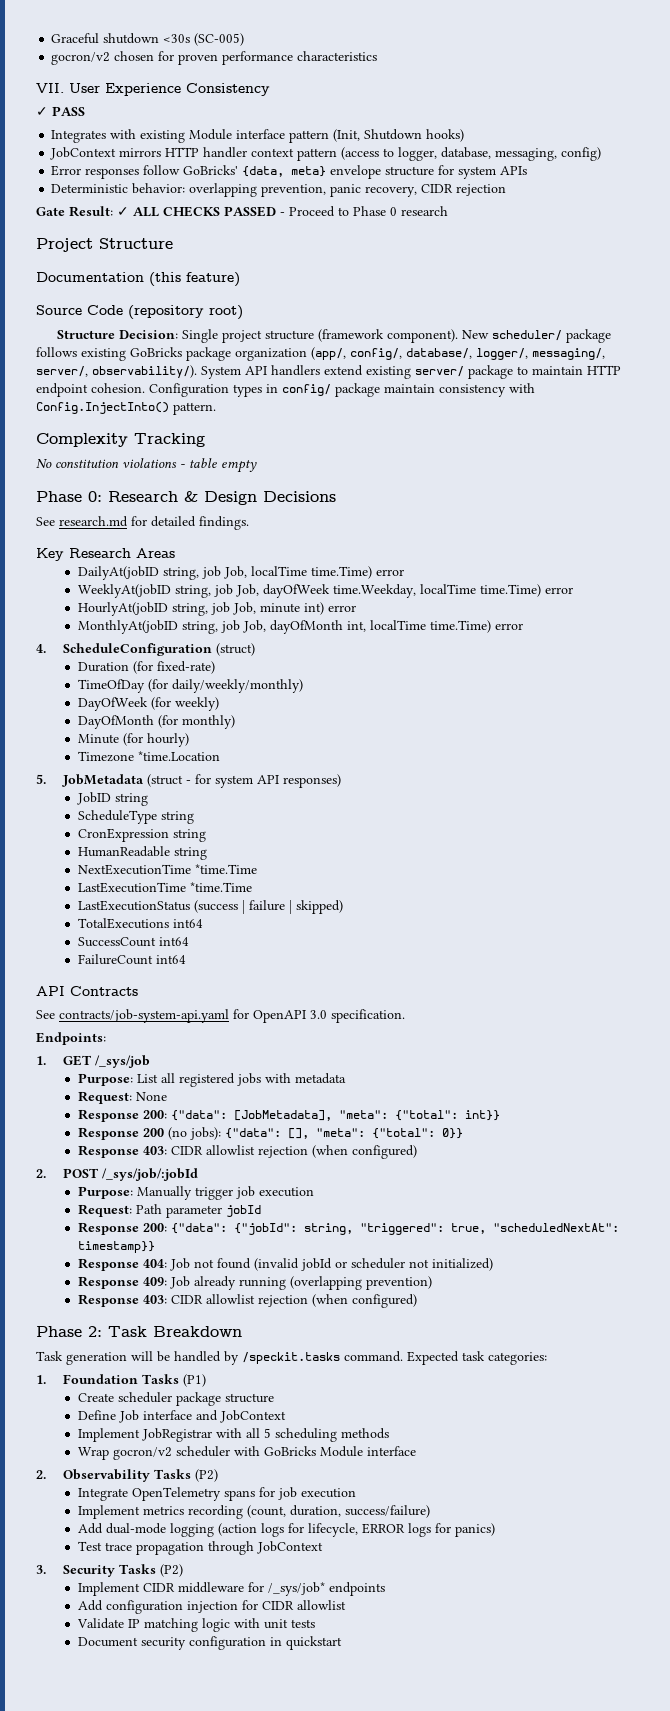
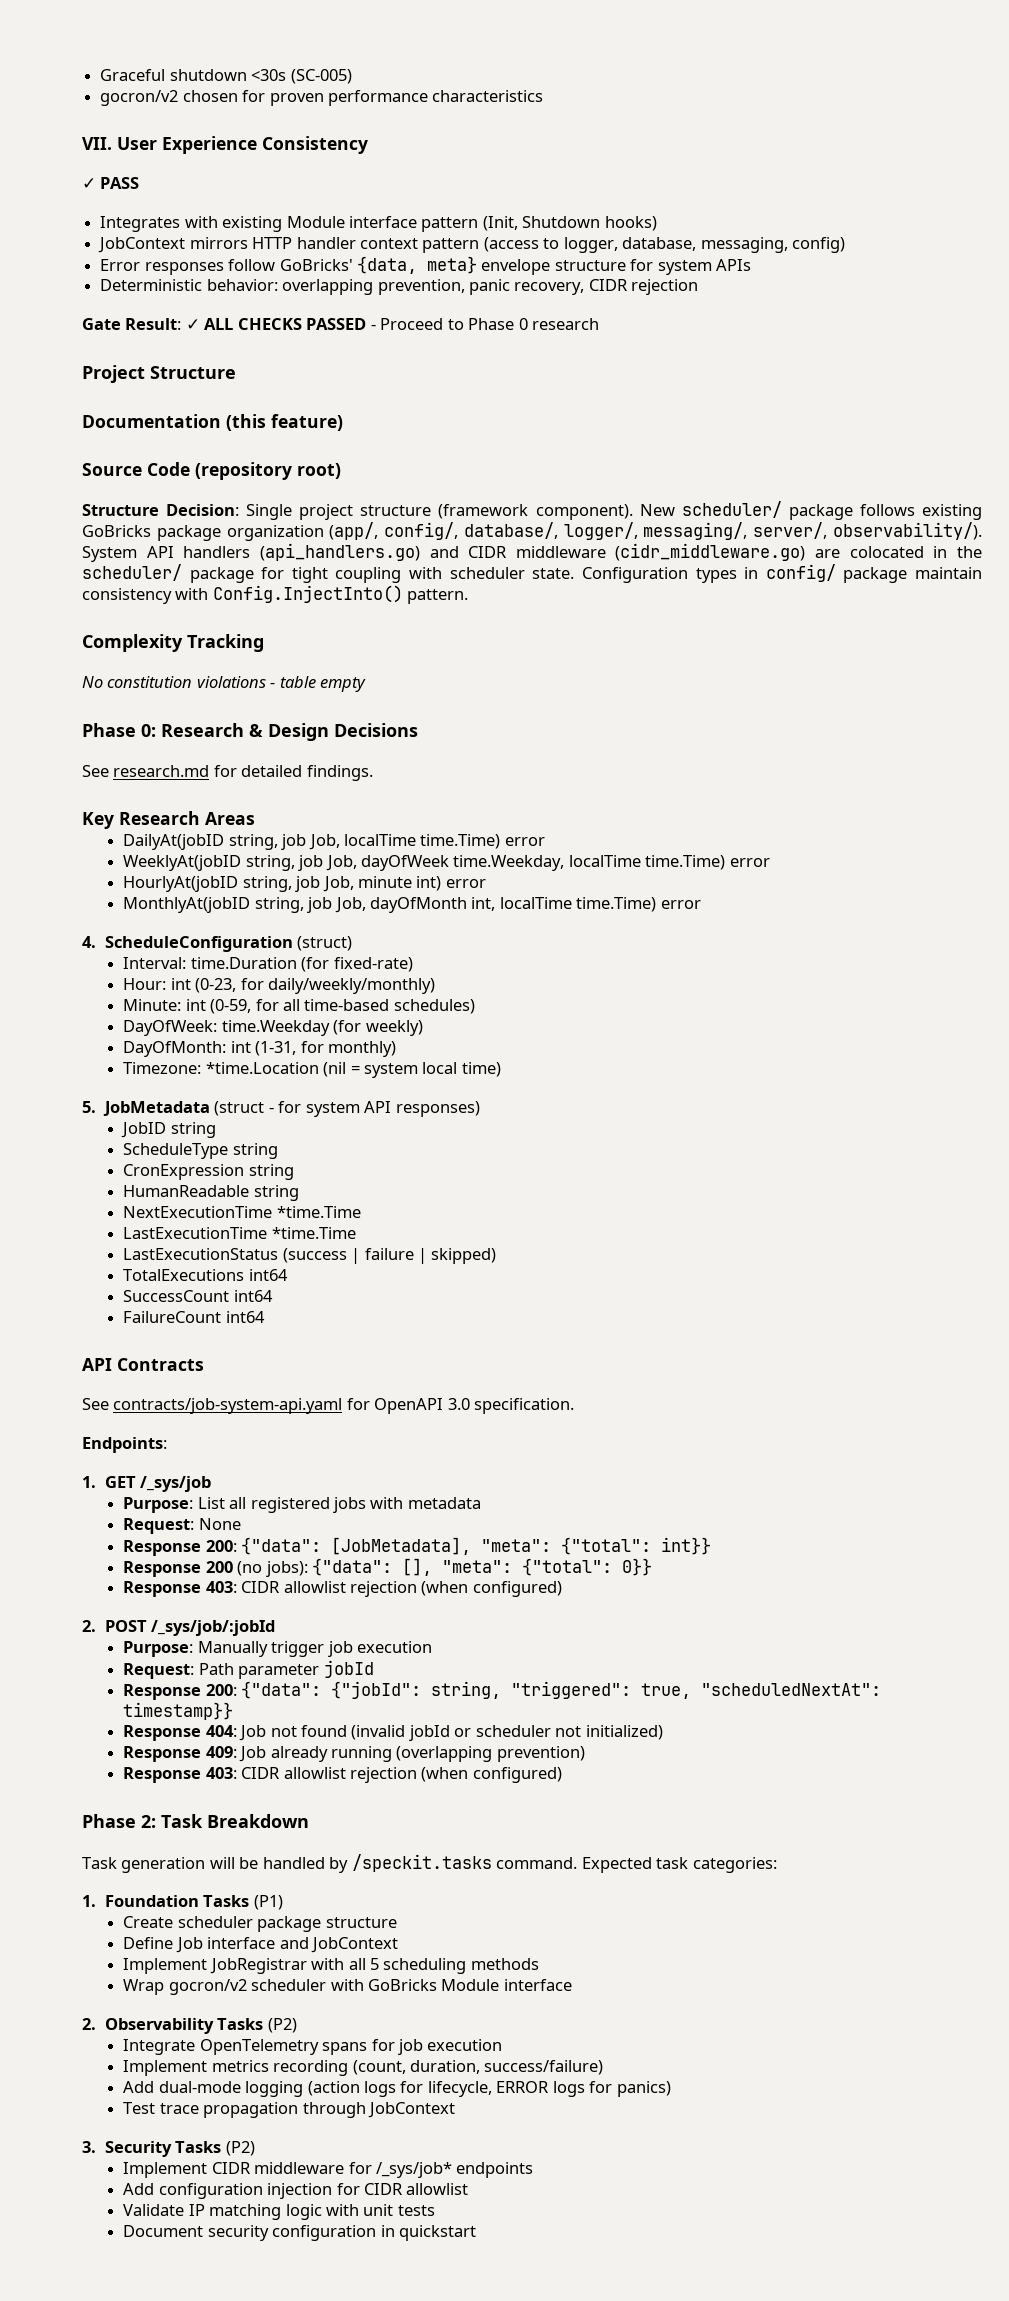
[324,365,621,379] [36,383,145,397] extend existing server/ package to maintain HTTP endpoint cohesion. -> [259,543,982,561] [82,564,575,583] (api_handlers.go) and CIDR middleware (cidr_middleware.go) are colocated in the scheduler/ package for tight coupling with scheduler state.
[77,662,129,672] Duration -> [123,957,297,969] Interval: time.Duration
[77,679,303,693] [77,697,219,711] [77,715,235,729] [77,733,189,747] [77,751,220,762] TimeOfDay (for daily/weekly/monthly) // DayOfWeek (for weekly) // DayOfMonth (for monthly) // Minute (for hourly) // Timezone *time.Location -> [123,978,435,994] [123,999,475,1014] [123,1020,423,1036] [123,1041,396,1057] [123,1062,501,1078] Hour: int (0-23, for daily/weekly/monthly) // Minute: int (0-59, for all time-based schedules) // DayOfWeek: time.Weekday (for weekly) // DayOfMonth: int (1-31, for monthly) // Timezone: *time.Location (nil = system local time)

